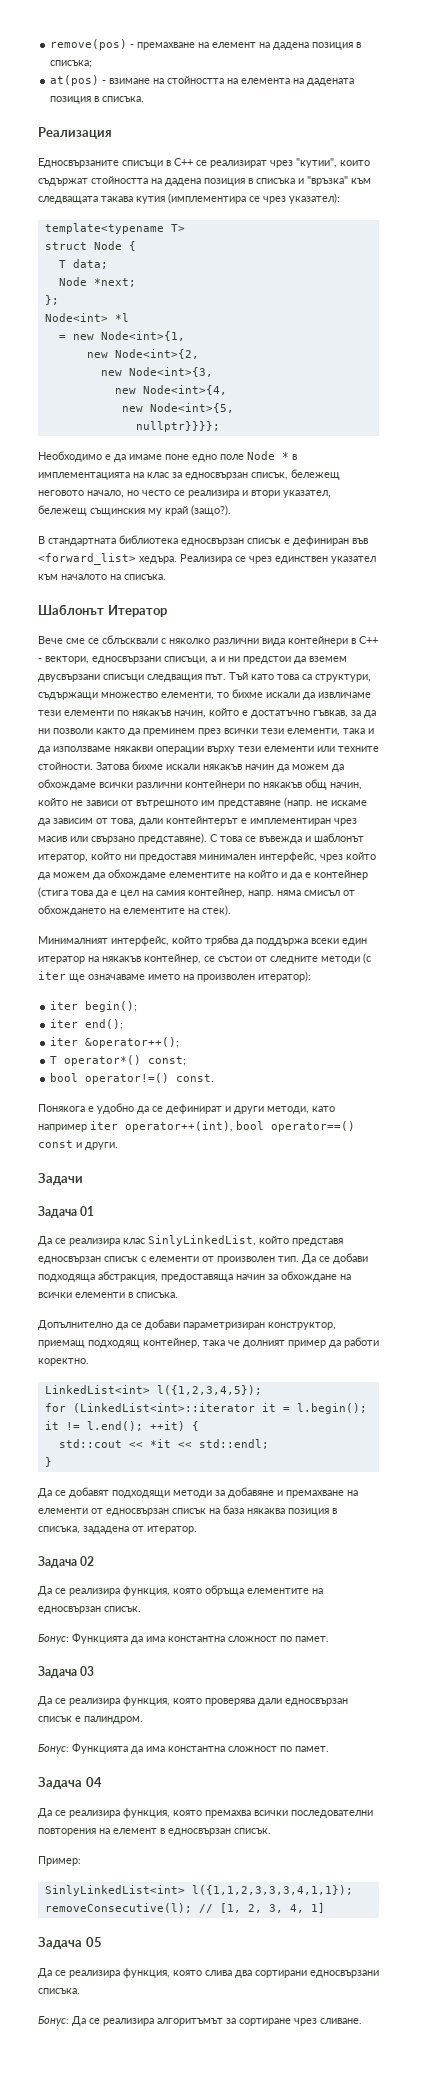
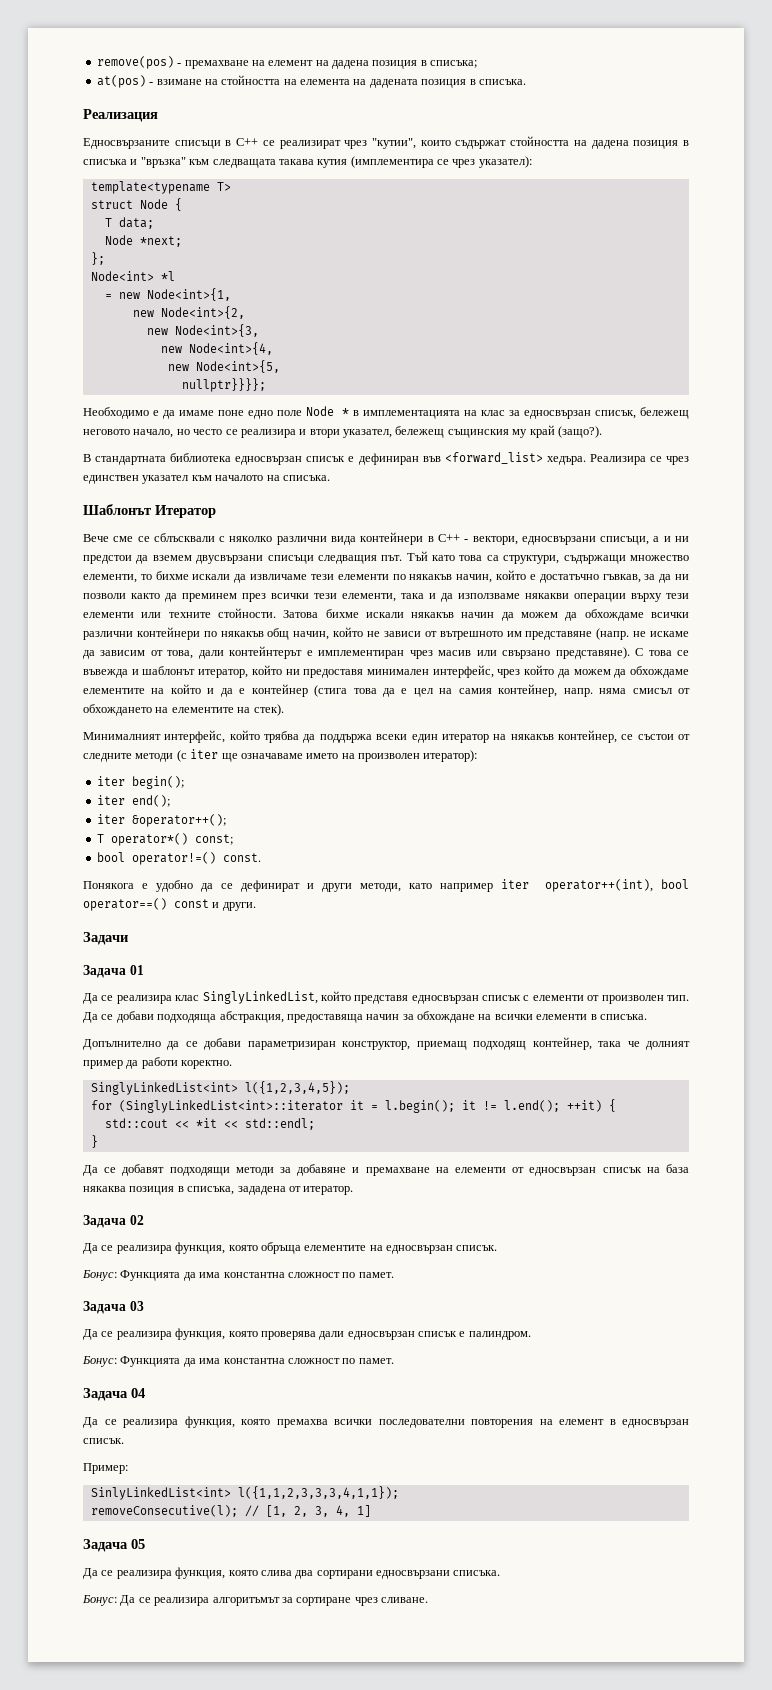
[148,1235,256,1246] SinlyLinkedList, -> [202,991,318,1004] SinglyLinkedList,
[44,1385,150,1394] LinkedList<int> -> [90,1082,238,1095] SinglyLinkedList<int>
[72,1403,255,1413] (LinkedList<int>::iterator -> [118,1100,343,1113] (SinglyLinkedList<int>::iterator

